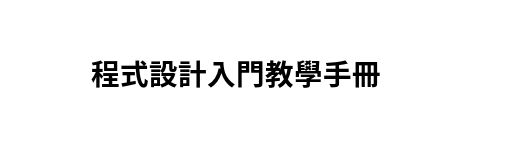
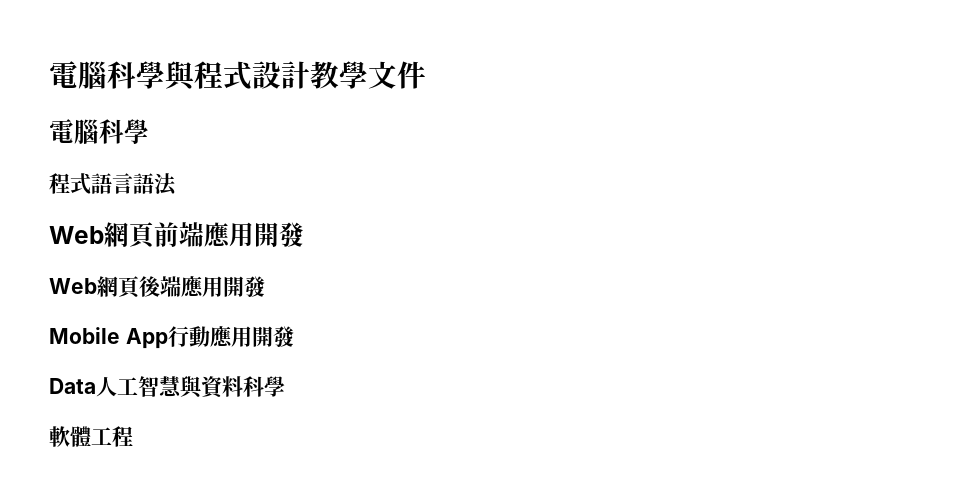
[91,60,381,88] 程式設計入門教學手冊 -> [49,61,426,91] [49,119,149,144] [49,173,177,196] [49,222,304,249] [49,276,265,299] [49,326,294,349] [49,376,285,399] [49,426,133,447] 電腦科學與程式設計教學文件 // 電腦科學 // 程式語言語法 // Web網頁前端應用開發 // Web網頁後端應用開發 // Mobile App行動應用開發 // Data人工智慧與資料科學 // 軟體工程

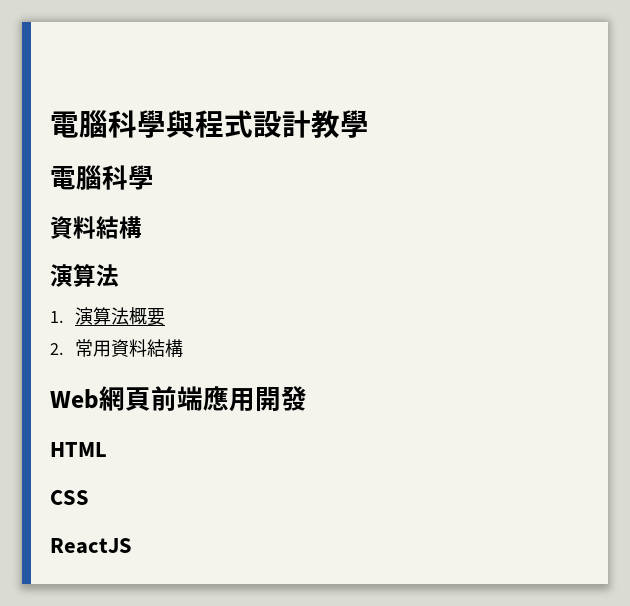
[368,61,426,89] 文件 -> (369, 124) none
[49,173,177,196] 程式語言語法 -> [50,216,142,239] [50,264,119,287] [50,307,165,326] [50,339,183,357] 資料結構 // 演算法 // 1.演算法概要 // 2.常用資料結構
[49,276,265,299] [49,326,294,349] [49,376,285,399] [49,426,133,447] Web網頁後端應用開發 // Mobile App行動應用開發 // Data人工智慧與資料科學 // 軟體工程 -> [50,442,107,457] [50,490,89,505] [50,538,132,554] HTML // CSS // ReactJS

